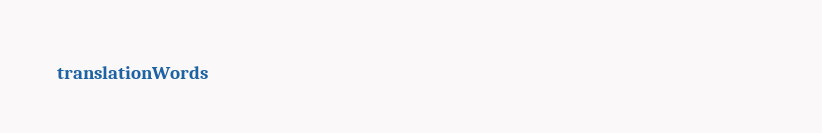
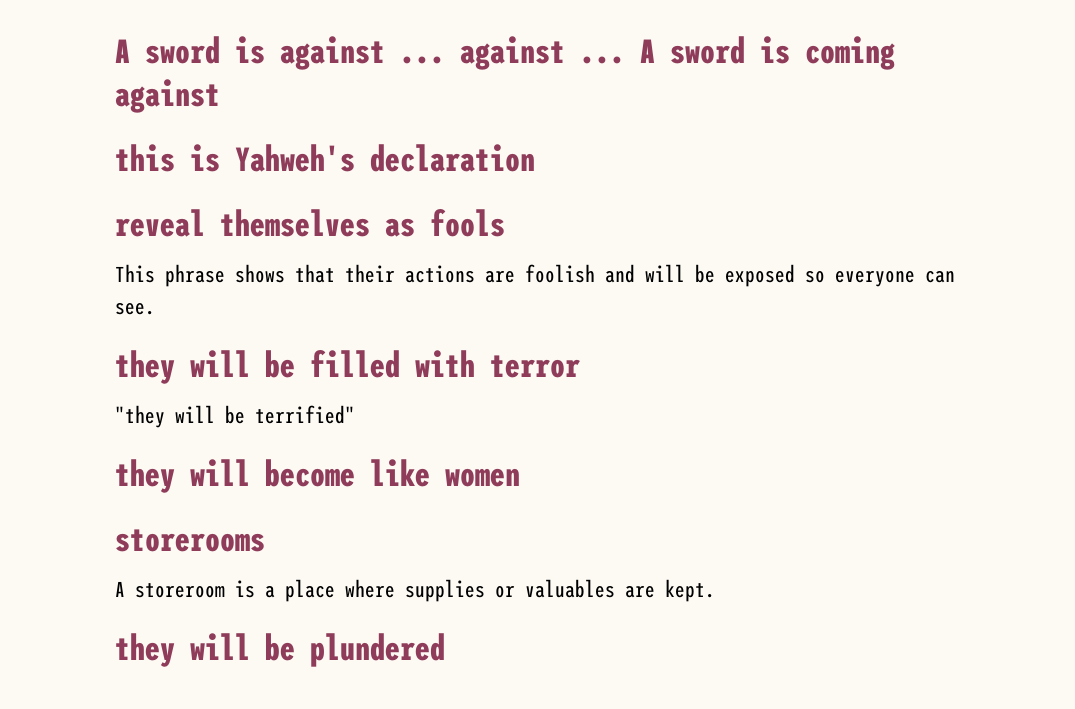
[57,66,208,79] translationWords -> [115,36,895,70] [115,79,220,113] [115,144,535,172] [115,208,505,237] [115,264,955,287] [115,302,155,315] [115,349,580,384] [115,405,355,428] [115,459,520,493] [115,529,265,552] [115,579,715,602] [115,633,445,667] A sword is against ... against ... A sword is coming against // this is Yahweh's declaration // reveal themselves as fools // This phrase shows that their actions are foolish and will be exposed so everyone can see. // they will be filled with terror // "they will be terrified" // they will become like women // storerooms // A storeroom is a place where supplies or valuables are kept. // they will be plundered

